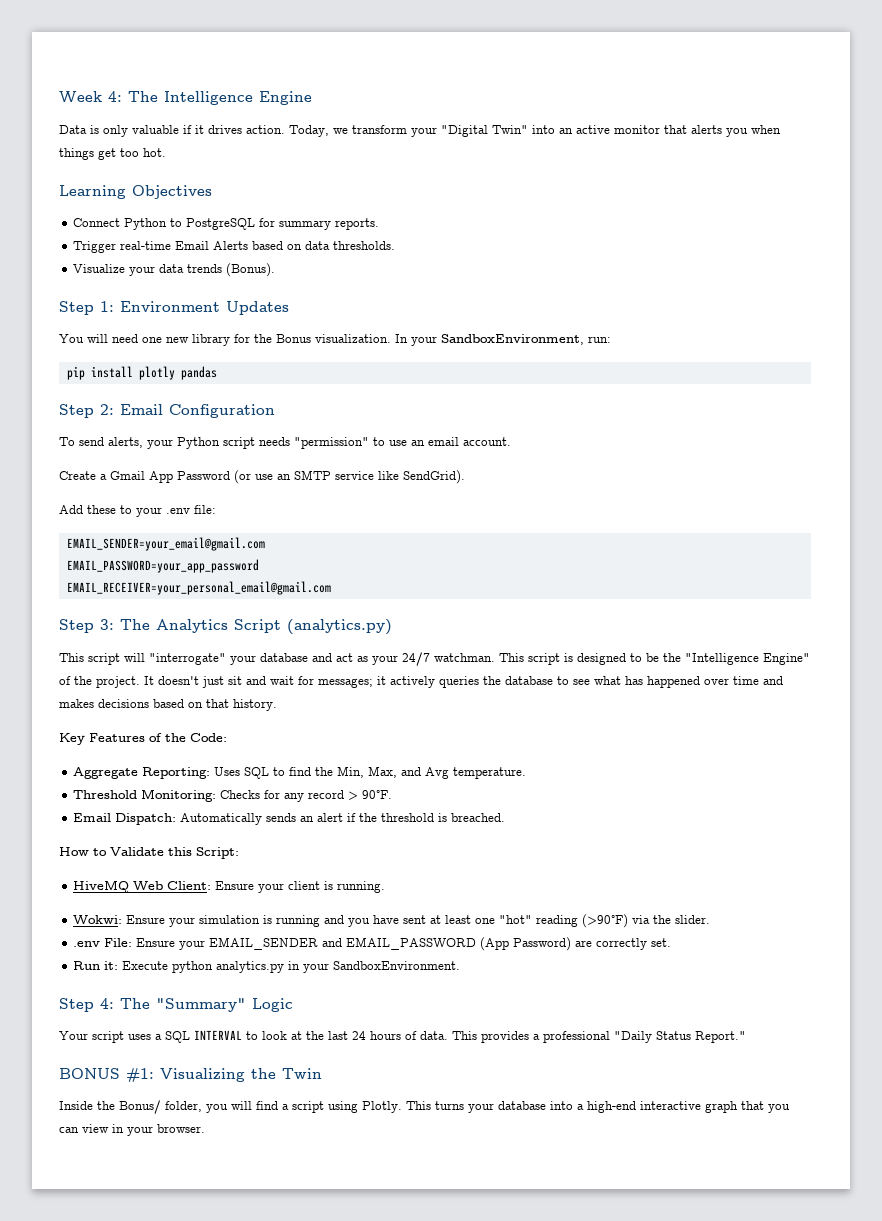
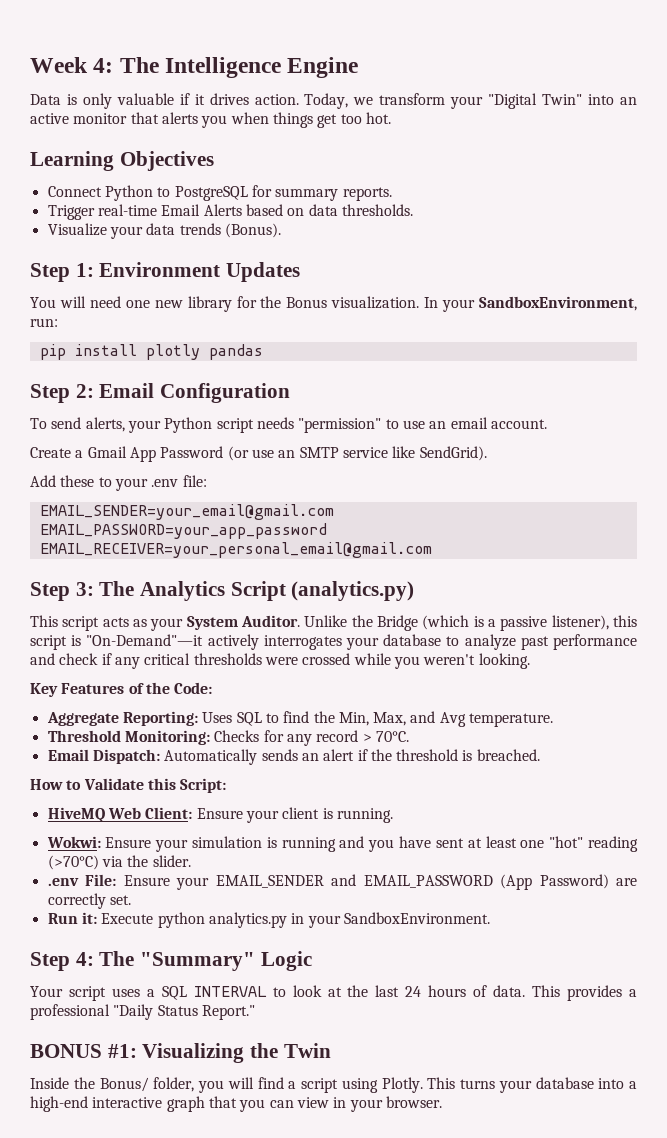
[124,652,810,666] [59,676,783,688] [59,699,277,711] will "interrogate" your database and act as your 24/7 watchman. This script is designed to be the "Intelligence Engine" of the project. It doesn't just sit and wait for messages; it actively queries the database to see what has happened over time and makes decisions based on that history. -> [102,615,637,631] [30,634,637,650] [30,653,530,669] acts as your System Auditor. Unlike the Bridge (which is a passive listener), this script is "On-Demand"—it actively interrogates your database to analyze past performance and check if any critical thresholds were crossed while you weren't looking.
[362,790,393,799] 90°F. -> [375,731,409,742] 70°C.
[582,914,629,928] (>90°F) -> [47,855,99,870] (>70°C)

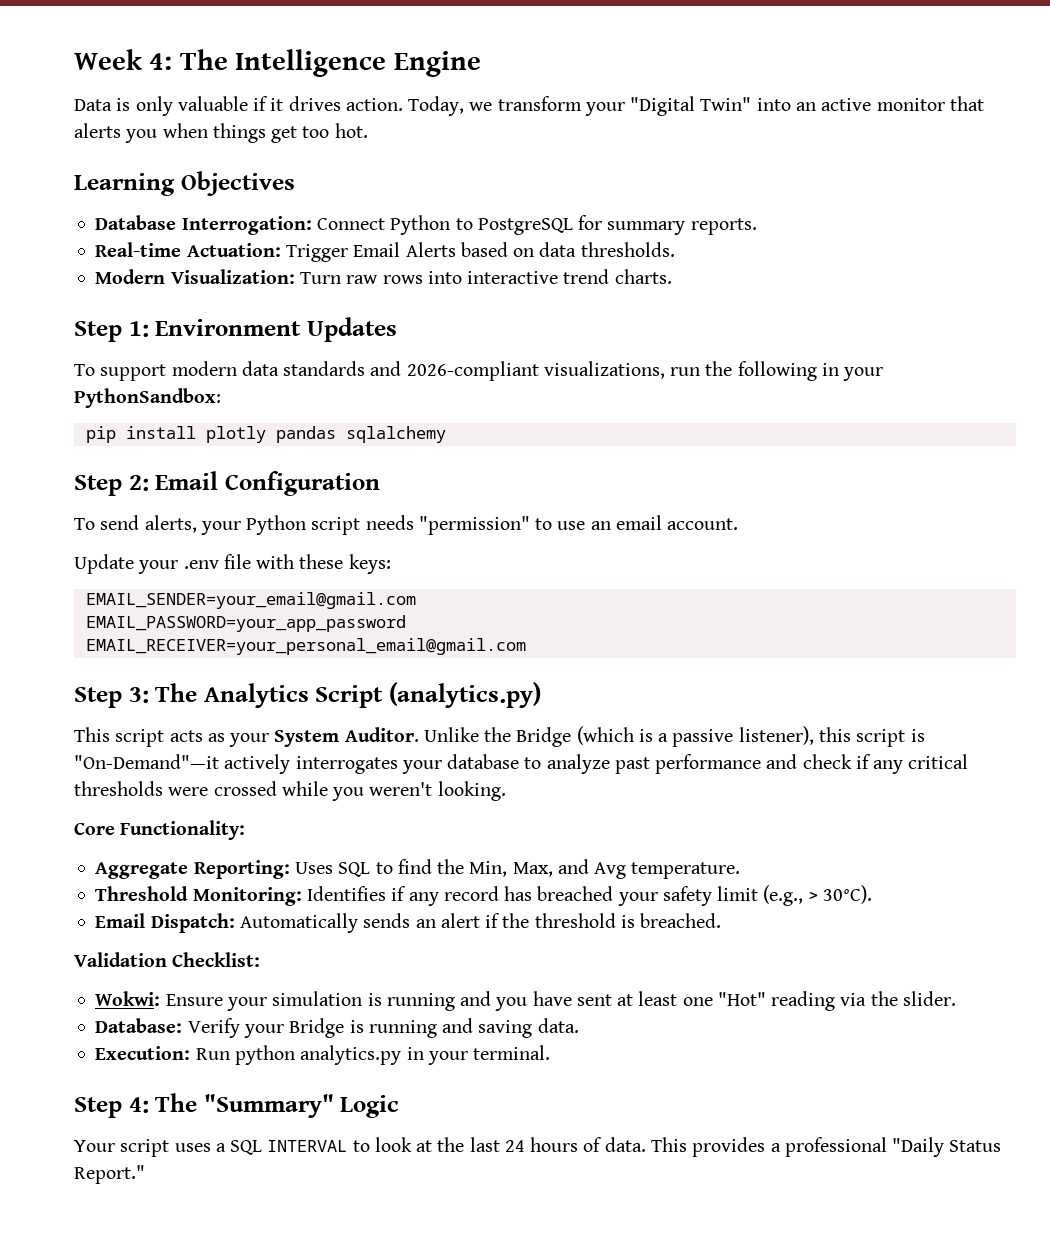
(214, 161) none -> [95,215,312,235] Database Interrogation:
[47,204,157,220] Trigger real-time -> [95,242,348,262] Real-time Actuation: Trigger
[47,223,281,239] [30,262,301,282] [30,296,637,312] [30,318,58,327] Visualize your data trends (Bonus). // Step 1: Environment Updates // You will need one new library for the Bonus visualization. In your SandboxEnvironment, run: -> [95,269,672,284] [74,317,397,342] [74,361,884,381] [74,388,221,408] Modern Visualization: Turn raw rows into interactive trend charts. // Step 1: Environment Updates // To support modern data standards and 2026-compliant visualizations, run the following in your PythonSandbox:
(263, 352) none -> [345,426,446,443] sqlalchemy
[30,446,487,462] [30,475,207,491] Create a Gmail App Password (or use an SMTP service like SendGrid). // Add these to your .env file: -> [74,554,391,574] Update your .env file with these keys:
[30,682,213,697] Key Features of the Code: -> [74,820,246,840] Core Functionality:
[214,730,409,746] Checks for any record > 70°C. -> [306,885,872,906] Identifies if any record has breached your safety limit (e.g., > 30°C).
[30,778,227,793] [47,807,393,823] How to Validate this Script: // HiveMQ Web Client: Ensure your client is running. -> [74,952,261,967] Validation Checklist:
[549,836,638,852] [47,855,99,870] "hot" reading (>70°C) -> [717,991,836,1011] "Hot" reading
[47,874,637,890] [47,893,131,909] [47,912,154,924] .env File: Ensure your EMAIL_SENDER and EMAIL_PASSWORD (App Password) are correctly set. // Run it: Execute -> [95,1018,579,1038] [95,1046,230,1060] Database: Verify your Bridge is running and saving data. // Execution: Run
[343,912,490,924] SandboxEnvironment. -> [473,1045,551,1060] terminal.
[30,1043,331,1063] [30,1077,637,1093] [30,1096,442,1112] // BONUS #1: Visualizing the Twin // Inside the Bonus/ folder, you will find a script using Plotly. This turns your database into a high-end interactive graph that you can view in your browser. -> (145, 1174) none

